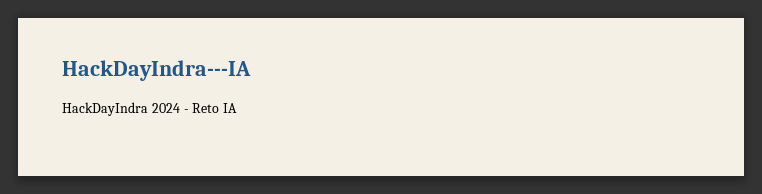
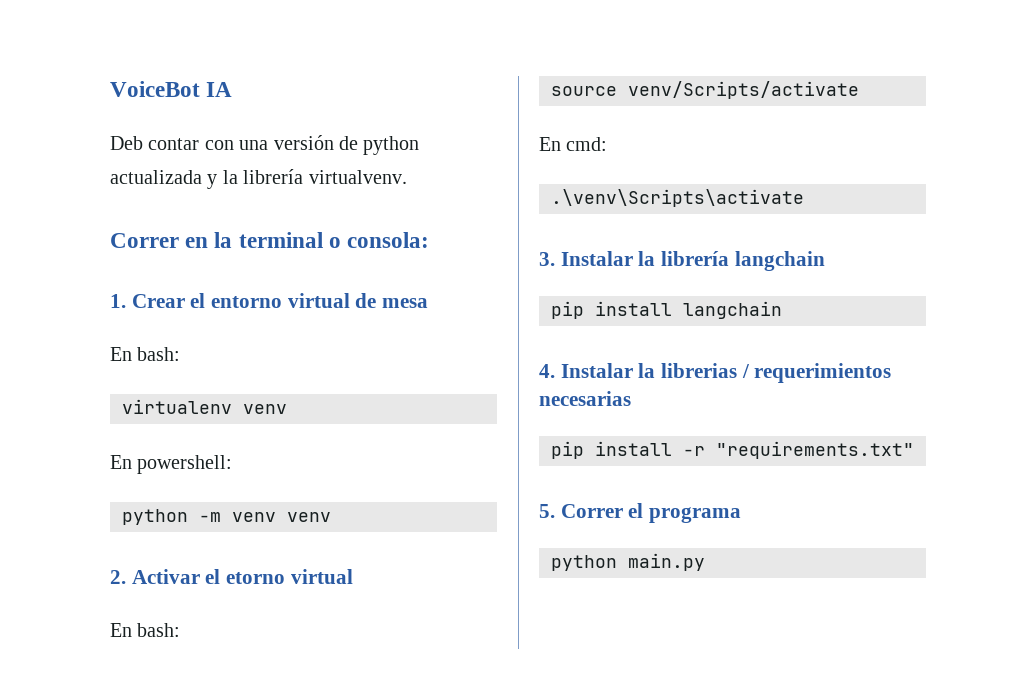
[62,60,251,81] [62,102,238,116] HackDayIndra---IA // HackDayIndra 2024 - Reto IA -> [110,81,233,97] [110,135,420,155] [110,169,407,189] [110,232,430,248] [110,293,429,308] [110,347,181,361] [122,399,287,414] [110,455,233,474] [122,509,331,525] [110,569,353,584] [110,623,181,637] [551,81,859,99] [539,137,608,151] [551,189,804,207] [539,251,825,271] [551,301,782,319] [539,363,892,383] [539,391,631,406] [551,441,914,459] [539,503,742,523] [551,553,705,571] VoiceBot IA // Deb contar con una versión de python actualizada y la librería virtualvenv. // Correr en la terminal o consola: // 1. Crear el entorno virtual de mesa // En bash: // virtualenv venv // En powershell: // python -m venv venv // 2. Activar el etorno virtual // En bash: // source venv/Scripts/activate // En cmd: // .\venv\Scripts\activate // 3. Instalar la librería langchain // pip install langchain // 4. Instalar la librerias / requerimientos necesarias // pip install -r "requirements.txt" // 5. Correr el programa // python main.py

